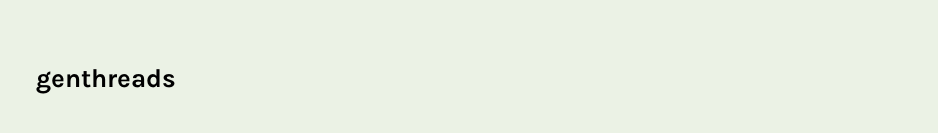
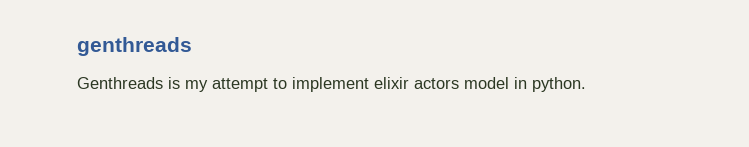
(176, 81) none -> [77,77,586,92] // Genthreads is my attempt to implement elixir actors model in python.

